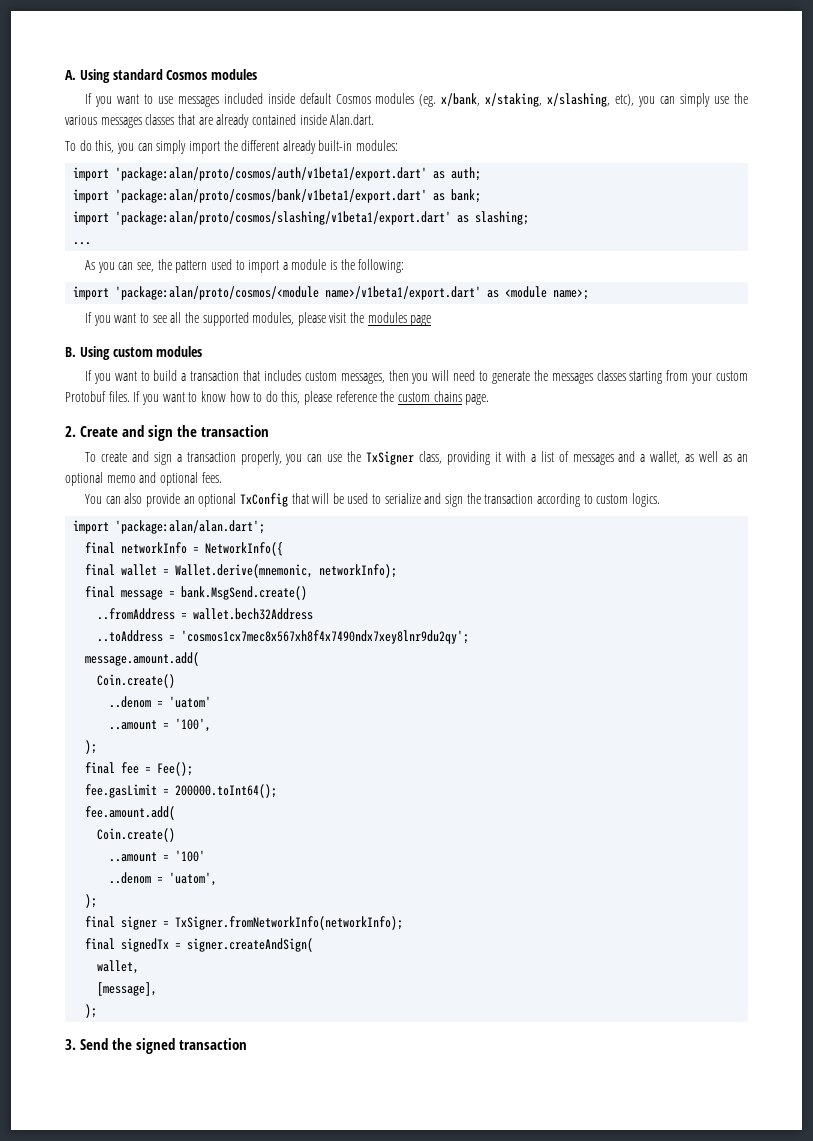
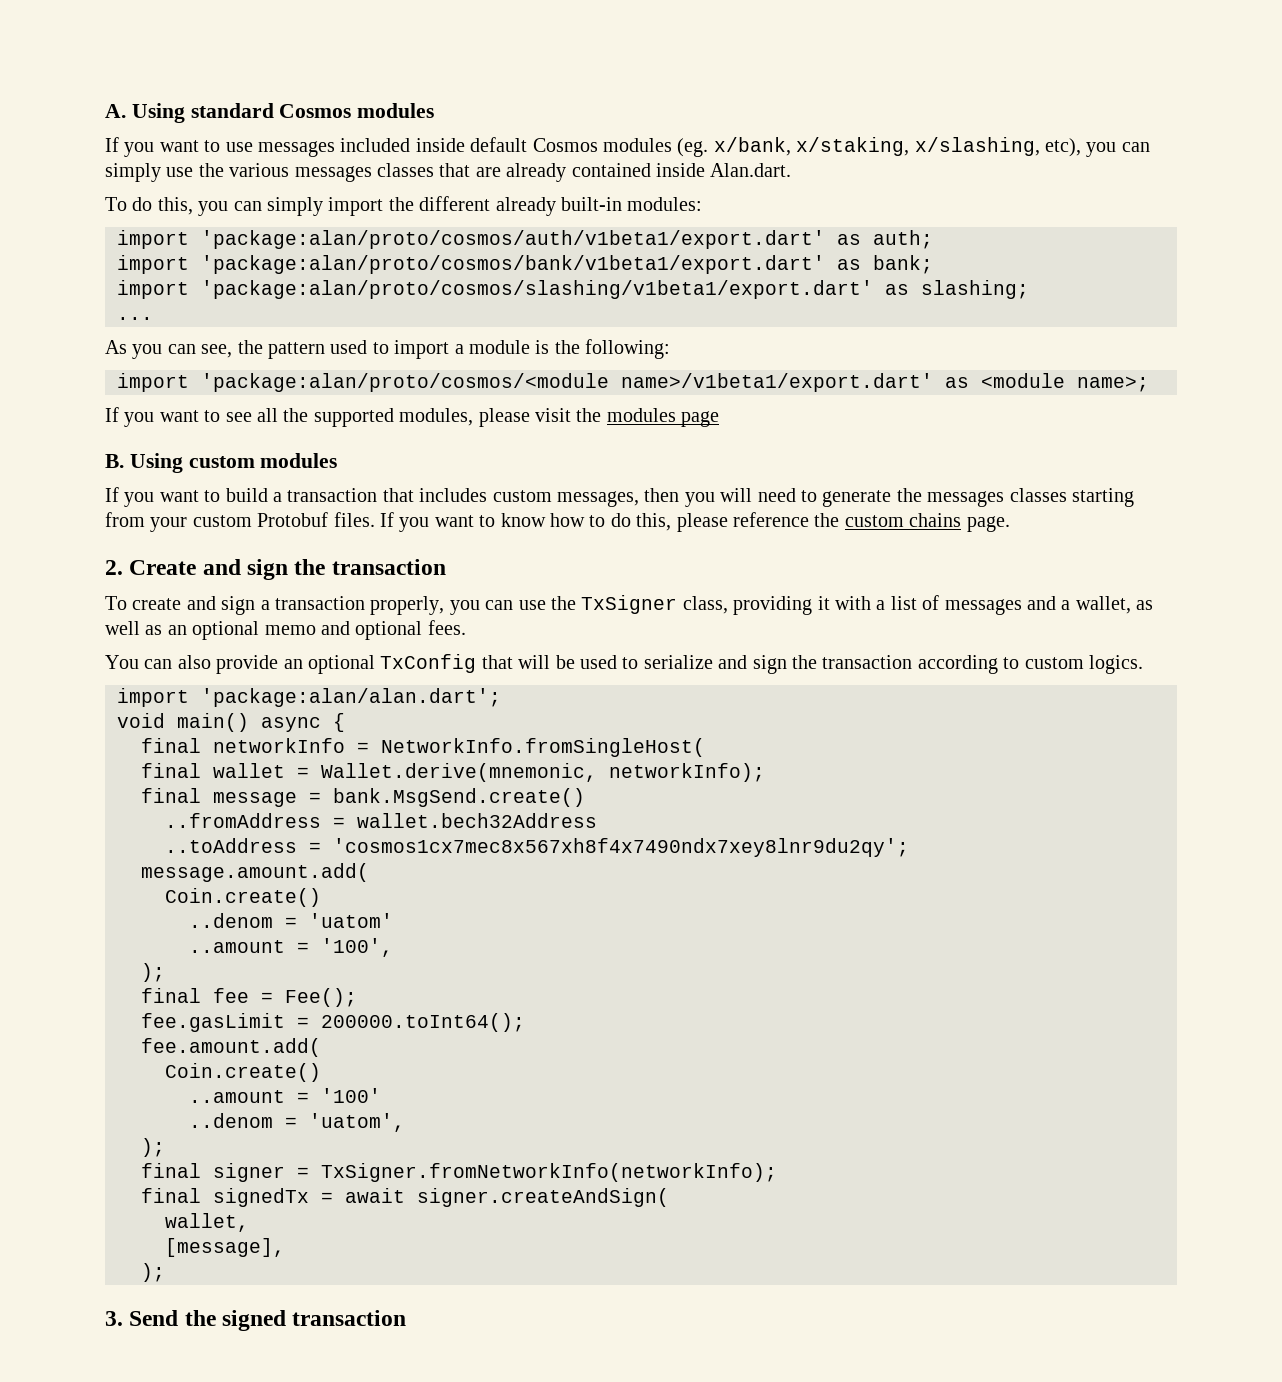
(266, 527) none -> [117,713,345,732] // void main() async {
[205,542,284,556] NetworkInfo({ -> [381,738,705,757] NetworkInfo.fromSingleHost(
(182, 946) none -> [345,1188,405,1203] await

